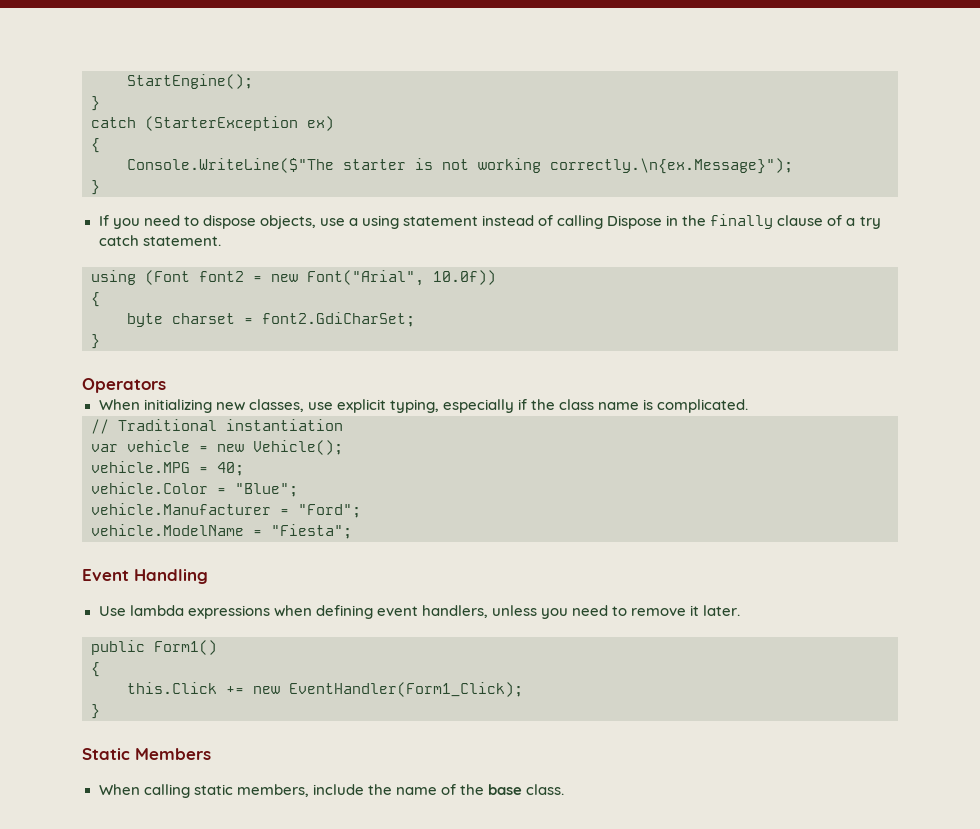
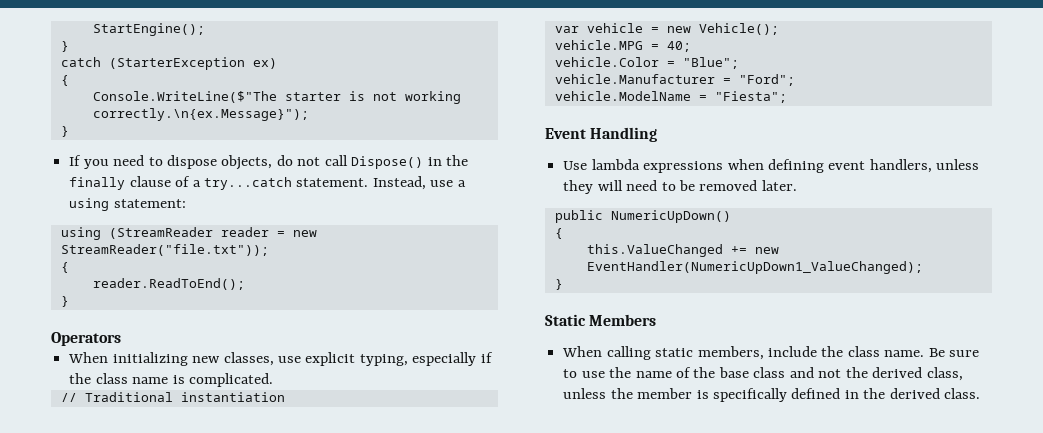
[319,215,663,229] use a using statement instead of calling Dispose -> [276,155,424,169] do not call Dispose()
[859,216,881,229] [98,235,139,246] try catch -> [203,177,292,190] try...catch
[91,270,496,286] [91,292,100,307] [127,312,415,327] // using (Font font2 = new Font("Arial", 10.0f)) // { // byte charset = font2.GdiCharSet; -> [372,176,466,190] [69,198,186,211] [60,227,317,240] [60,244,269,256] [60,262,69,273] [92,278,245,290] Instead, use a using statement: // using (StreamReader reader = new StreamReader("file.txt")); // { // reader.ReadToEnd();
[540,605,700,619] you need to remove it -> [563,180,758,194] they will need to be removed
[154,640,217,655] [91,662,100,677] [127,682,217,694] Form1() // { // this.Click -> [610,210,731,223] [554,228,563,239] [586,244,723,257] NumericUpDown() // { // this.ValueChanged
[289,682,523,697] EventHandler(Form1_Click); -> [586,261,923,274] EventHandler(NumericUpDown1_ValueChanged);
[395,784,522,795] name of the base -> [847,346,980,357] [563,367,963,381] [563,388,940,402] class name. Be sure to use the name of the base class and not the derived class, unless the member is specifically defined in the derived

